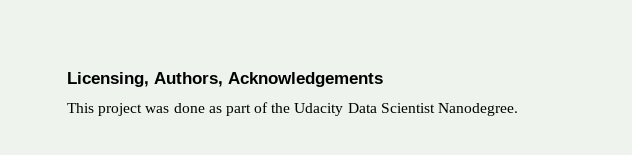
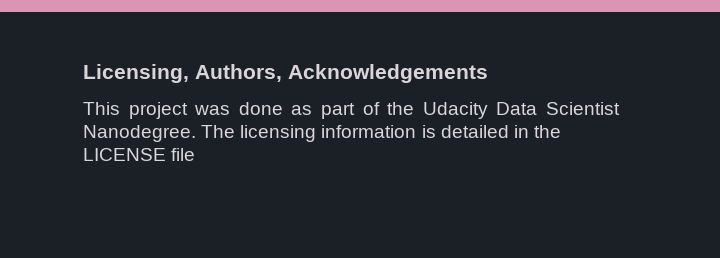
(519, 109) none -> [201,125,561,142] [83,148,196,161] The licensing information is detailed in the LICENSE file

